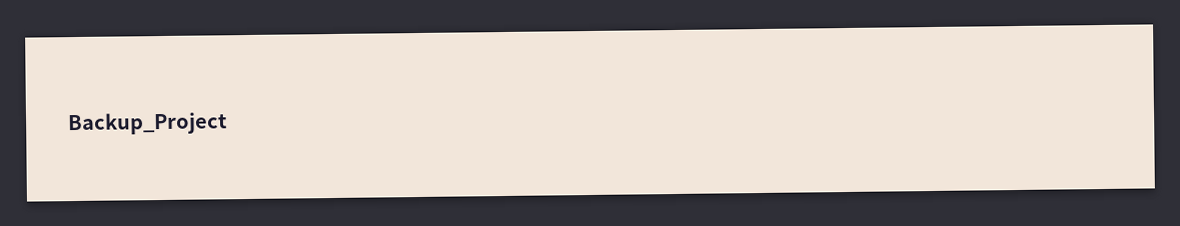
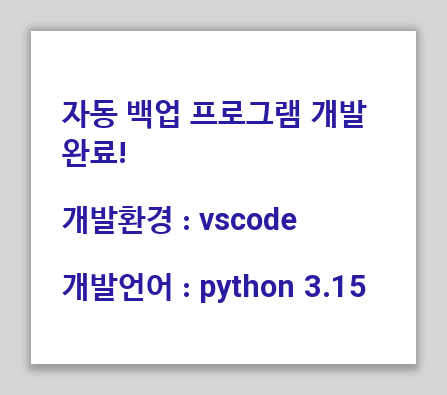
[67,112,228,136] Backup_Project -> [61,100,367,129] [62,139,127,167] [62,206,298,234] [62,273,367,303] 자동 백업 프로그램 개발 완료! // 개발환경 : vscode // 개발언어 : python 3.15

